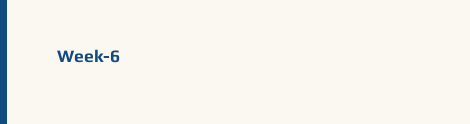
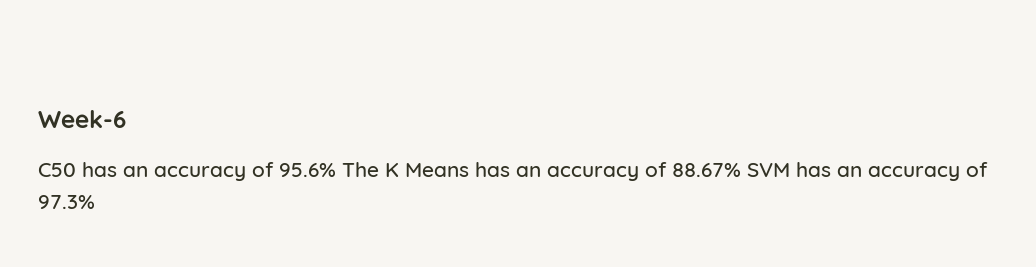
(120, 56) none -> [38,162,988,181] [38,195,95,209] // C50 has an accuracy of 95.6% The K Means has an accuracy of 88.67% SVM has an accuracy of 97.3%

